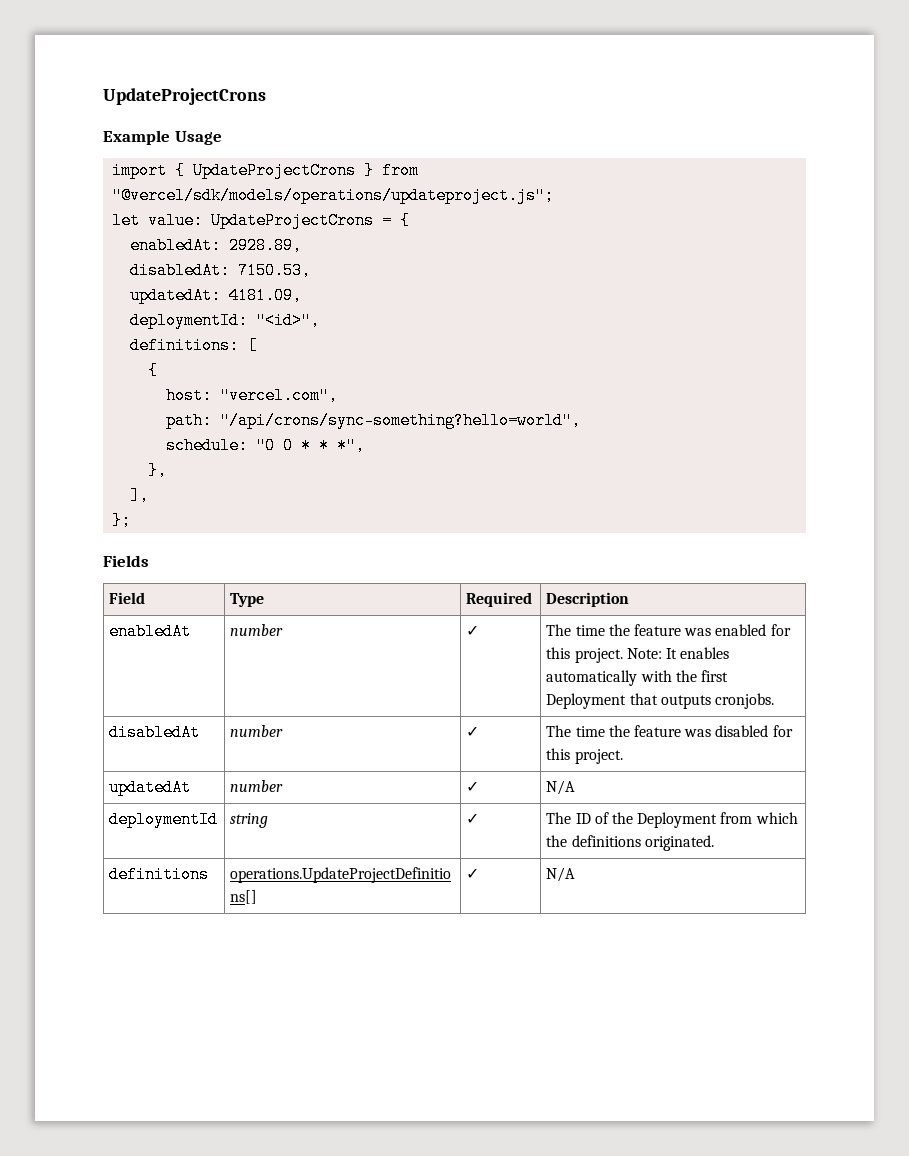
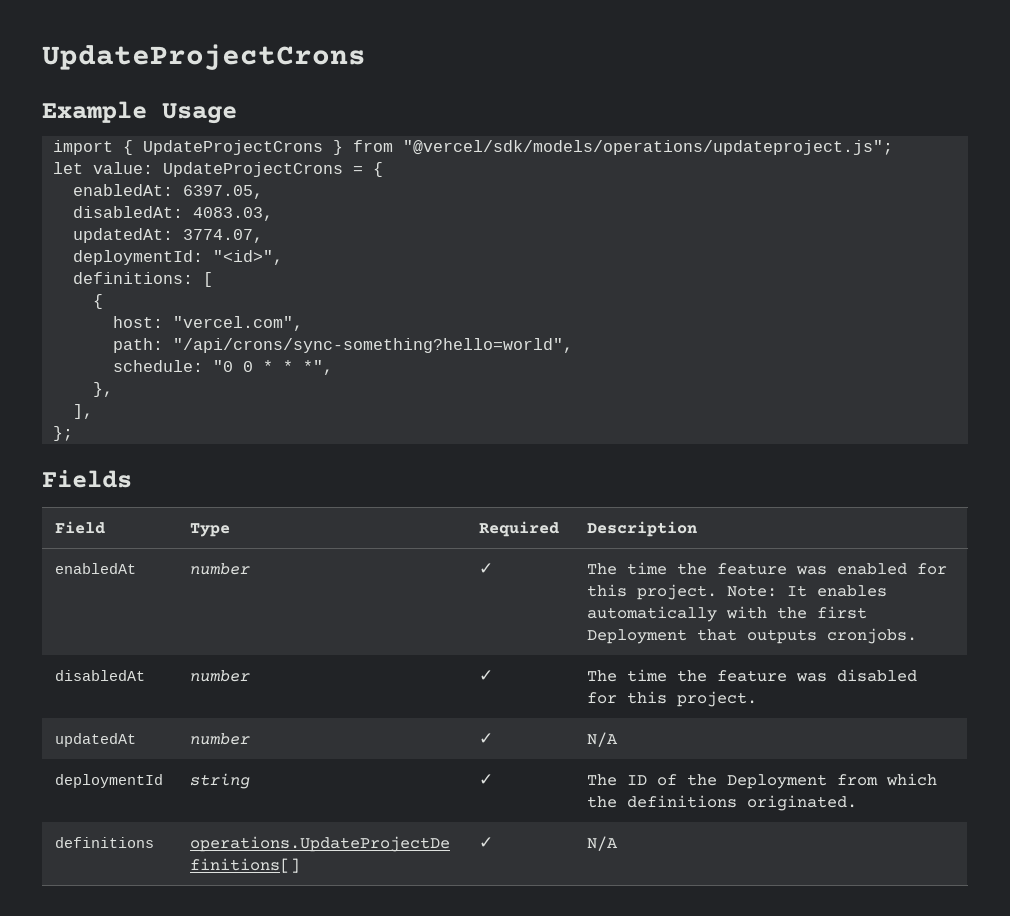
[229,237,303,254] 2928.89, -> [183,185,264,199] 6397.05,
[238,262,312,279] 7150.53, -> [193,207,274,221] 4083.03,
[229,287,303,304] 4181.09, -> [183,229,264,243] 3774.07,

